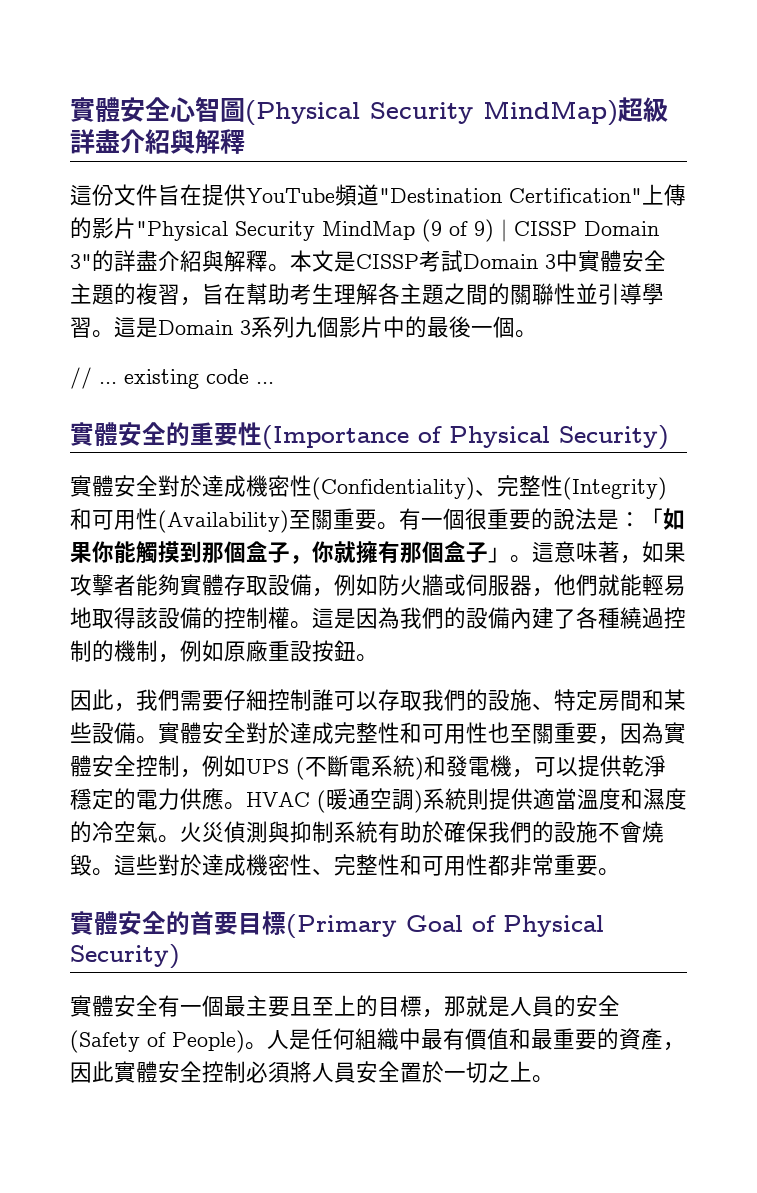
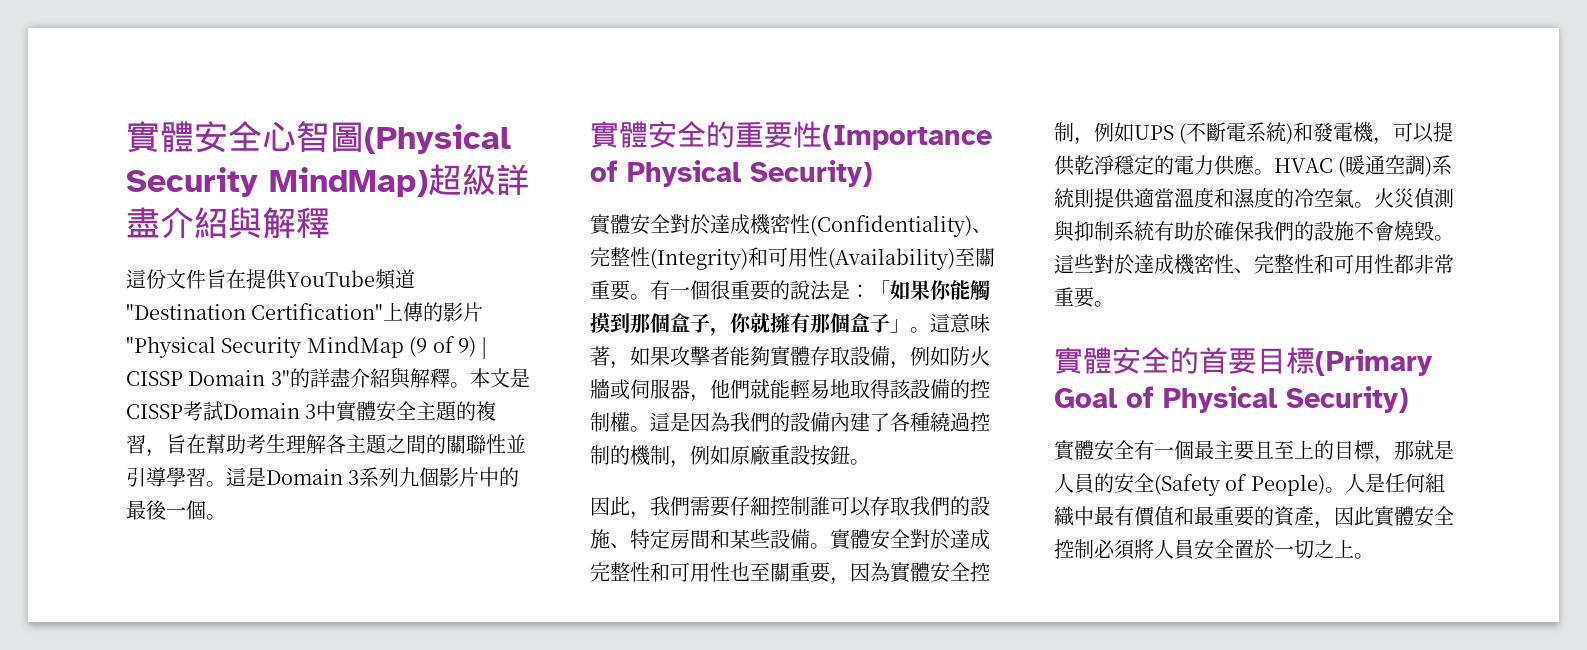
[70,367,274,389] // // ... existing code ... -> (226, 517) none

